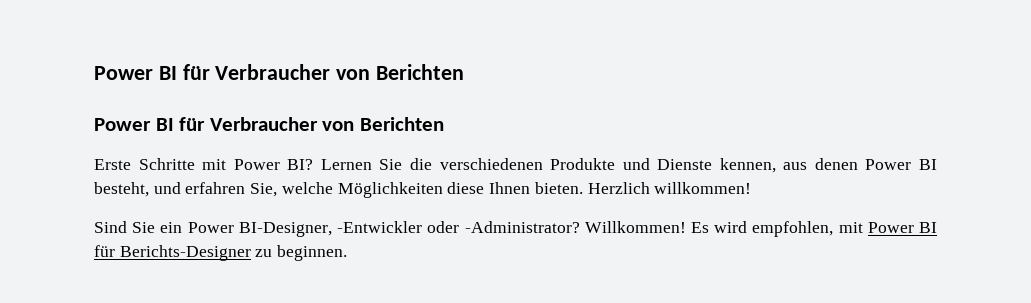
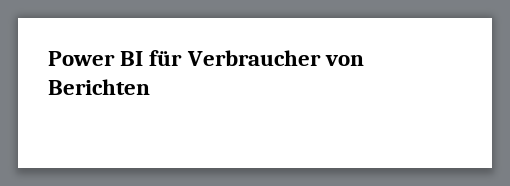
[94,64,465,80] [94,117,444,131] [94,158,937,173] [94,182,752,198] [94,221,937,237] [94,245,348,261] Power BI für Verbraucher von Berichten // Power BI für Verbraucher von Berichten // Erste Schritte mit Power BI? Lernen Sie die verschiedenen Produkte und Dienste kennen, aus denen Power BI besteht, und erfahren Sie, welche Möglichkeiten diese Ihnen bieten. Herzlich willkommen! // Sind Sie ein Power BI-Designer, -Entwickler oder -Administrator? Willkommen! Es wird empfohlen, mit Power BI für Berichts-Designer zu beginnen. -> [48,50,364,66] [48,79,150,95] Power BI für Verbraucher von Berichten

